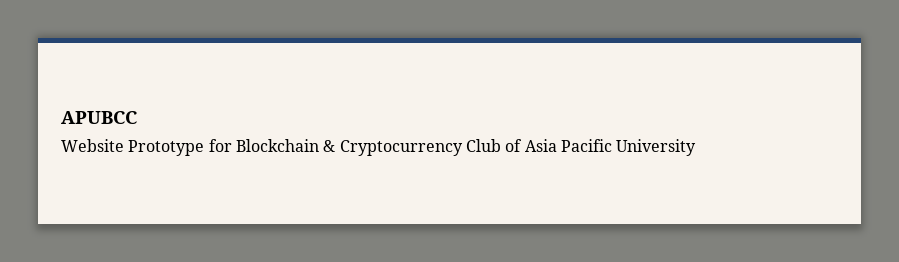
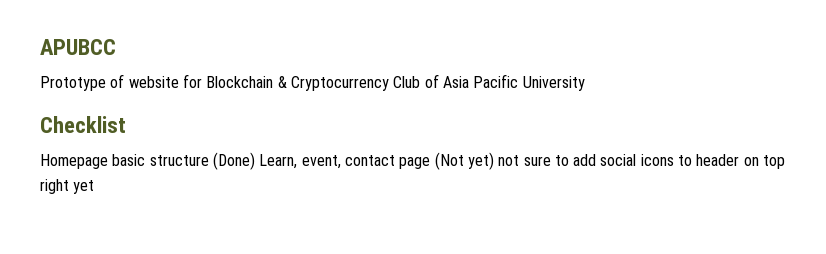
[61,139,205,156] Website Prototype -> [40,74,179,91] Prototype of website
(697, 147) none -> [40,116,126,133] [40,152,786,170] [40,179,95,194] // Checklist // Homepage basic structure (Done) Learn, event, contact page (Not yet) not sure to add social icons to header on top right yet

